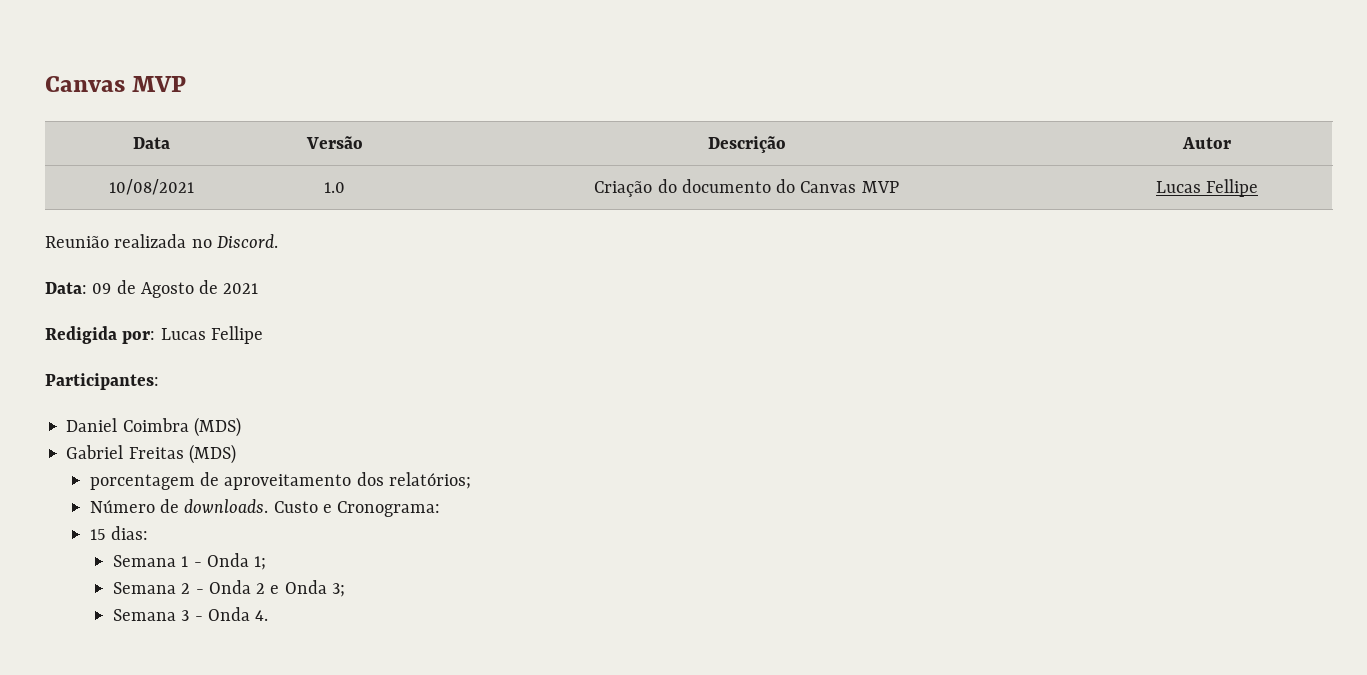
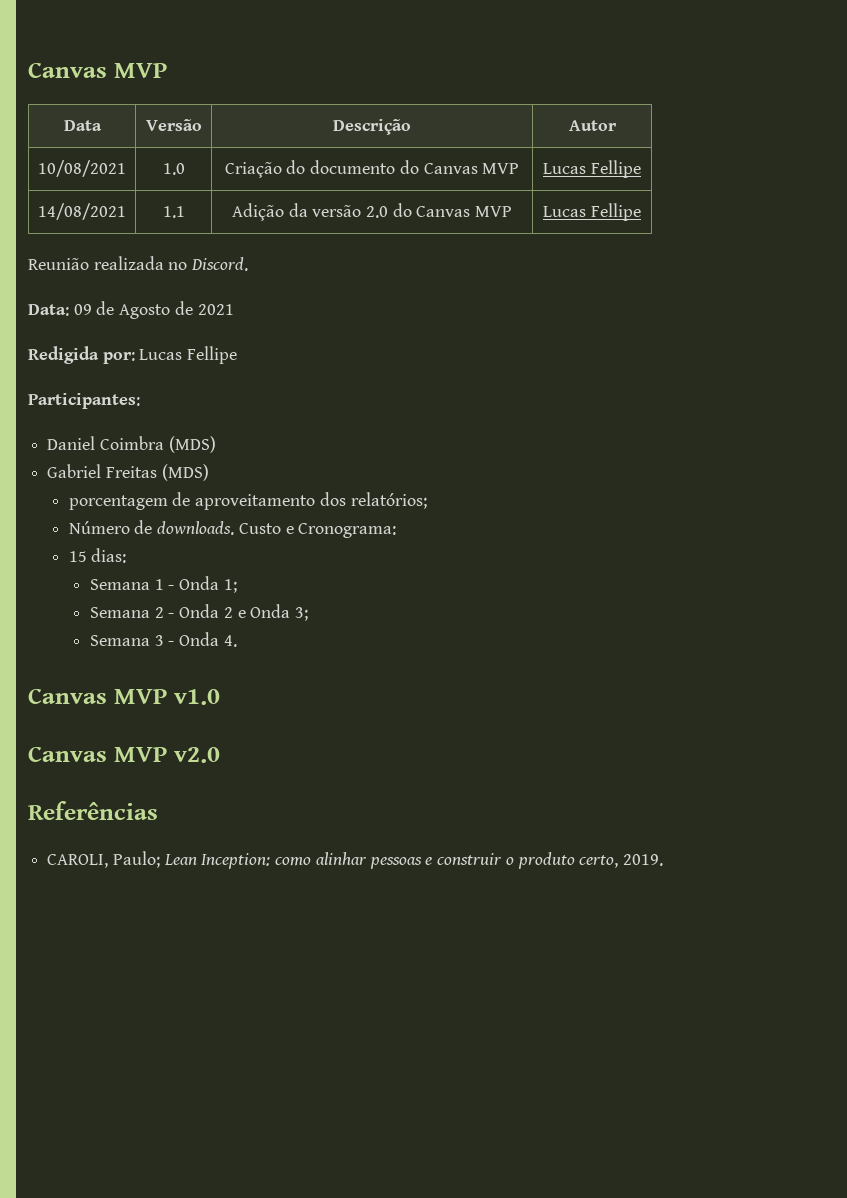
(1259, 188) none -> [38,203,126,220] [162,206,185,218] [231,203,513,221] [543,203,641,221] // 14/08/2021 | 1.1 | Adição da versão 2.0 do Canvas MVP | Lucas Fellipe
(269, 615) none -> [28,688,221,705] [28,746,221,763] [28,801,158,820] [47,851,663,869] // Canvas MVP v1.0 // Canvas MVP v2.0 // Referências // CAROLI, Paulo; Lean Inception: como alinhar pessoas e construir o produto certo, 2019.

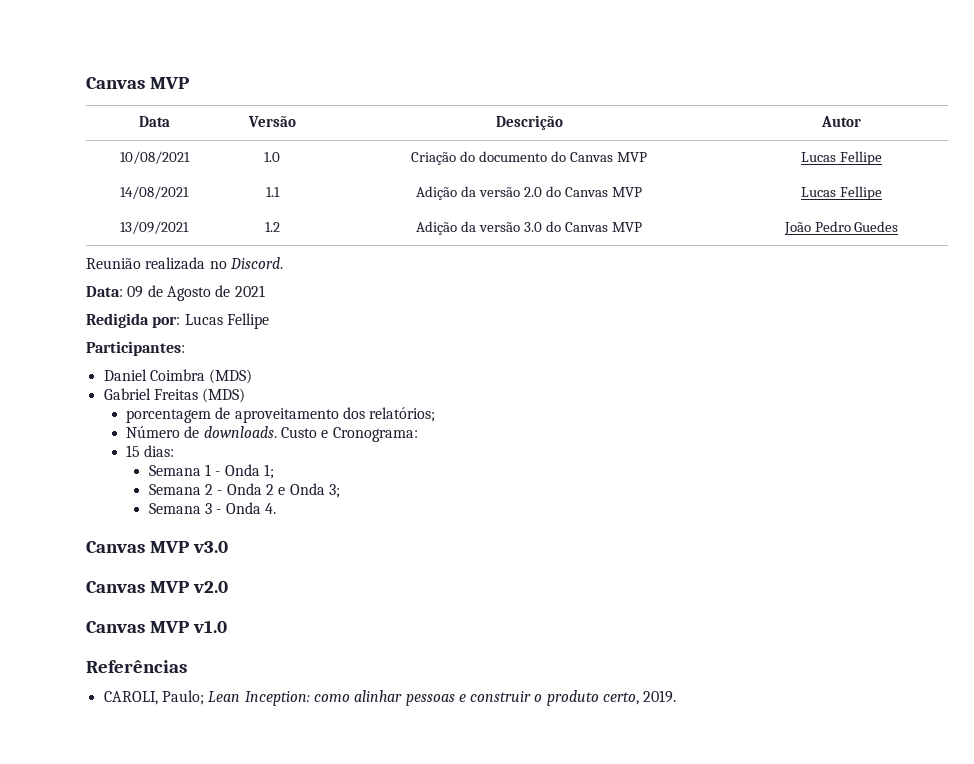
(641, 212) none -> [120,221,189,234] [264,222,280,232] [416,221,642,235] [783,221,899,235] // 13/09/2021 | 1.2 | Adição da versão 3.0 do Canvas MVP | João Pedro Guedes
[174,689,221,705] v1.0 -> [192,541,228,553] v3.0
(221, 755) none -> [86,620,227,633] // Canvas MVP v1.0

